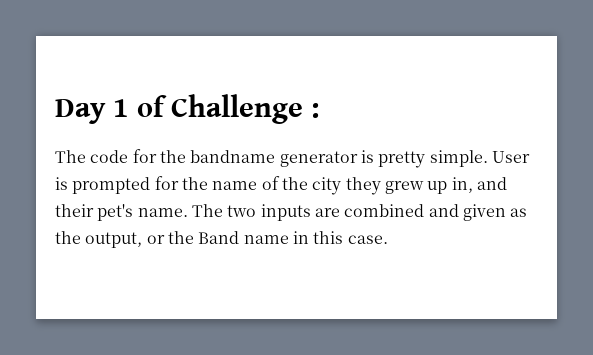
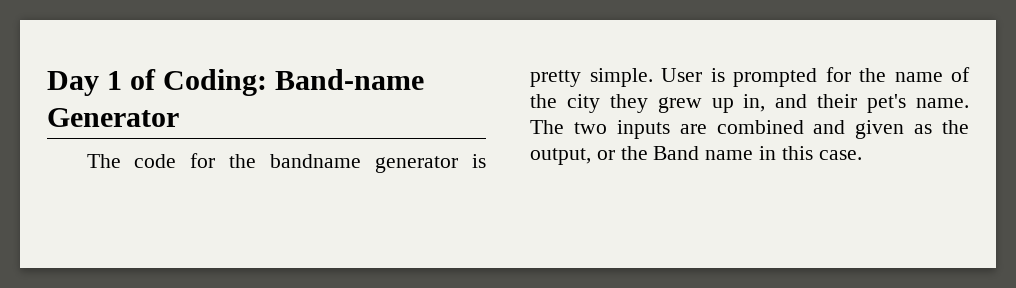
[171,94,319,124] Challenge : -> [163,69,425,96] [47,108,179,127] Coding: Band-name Generator

